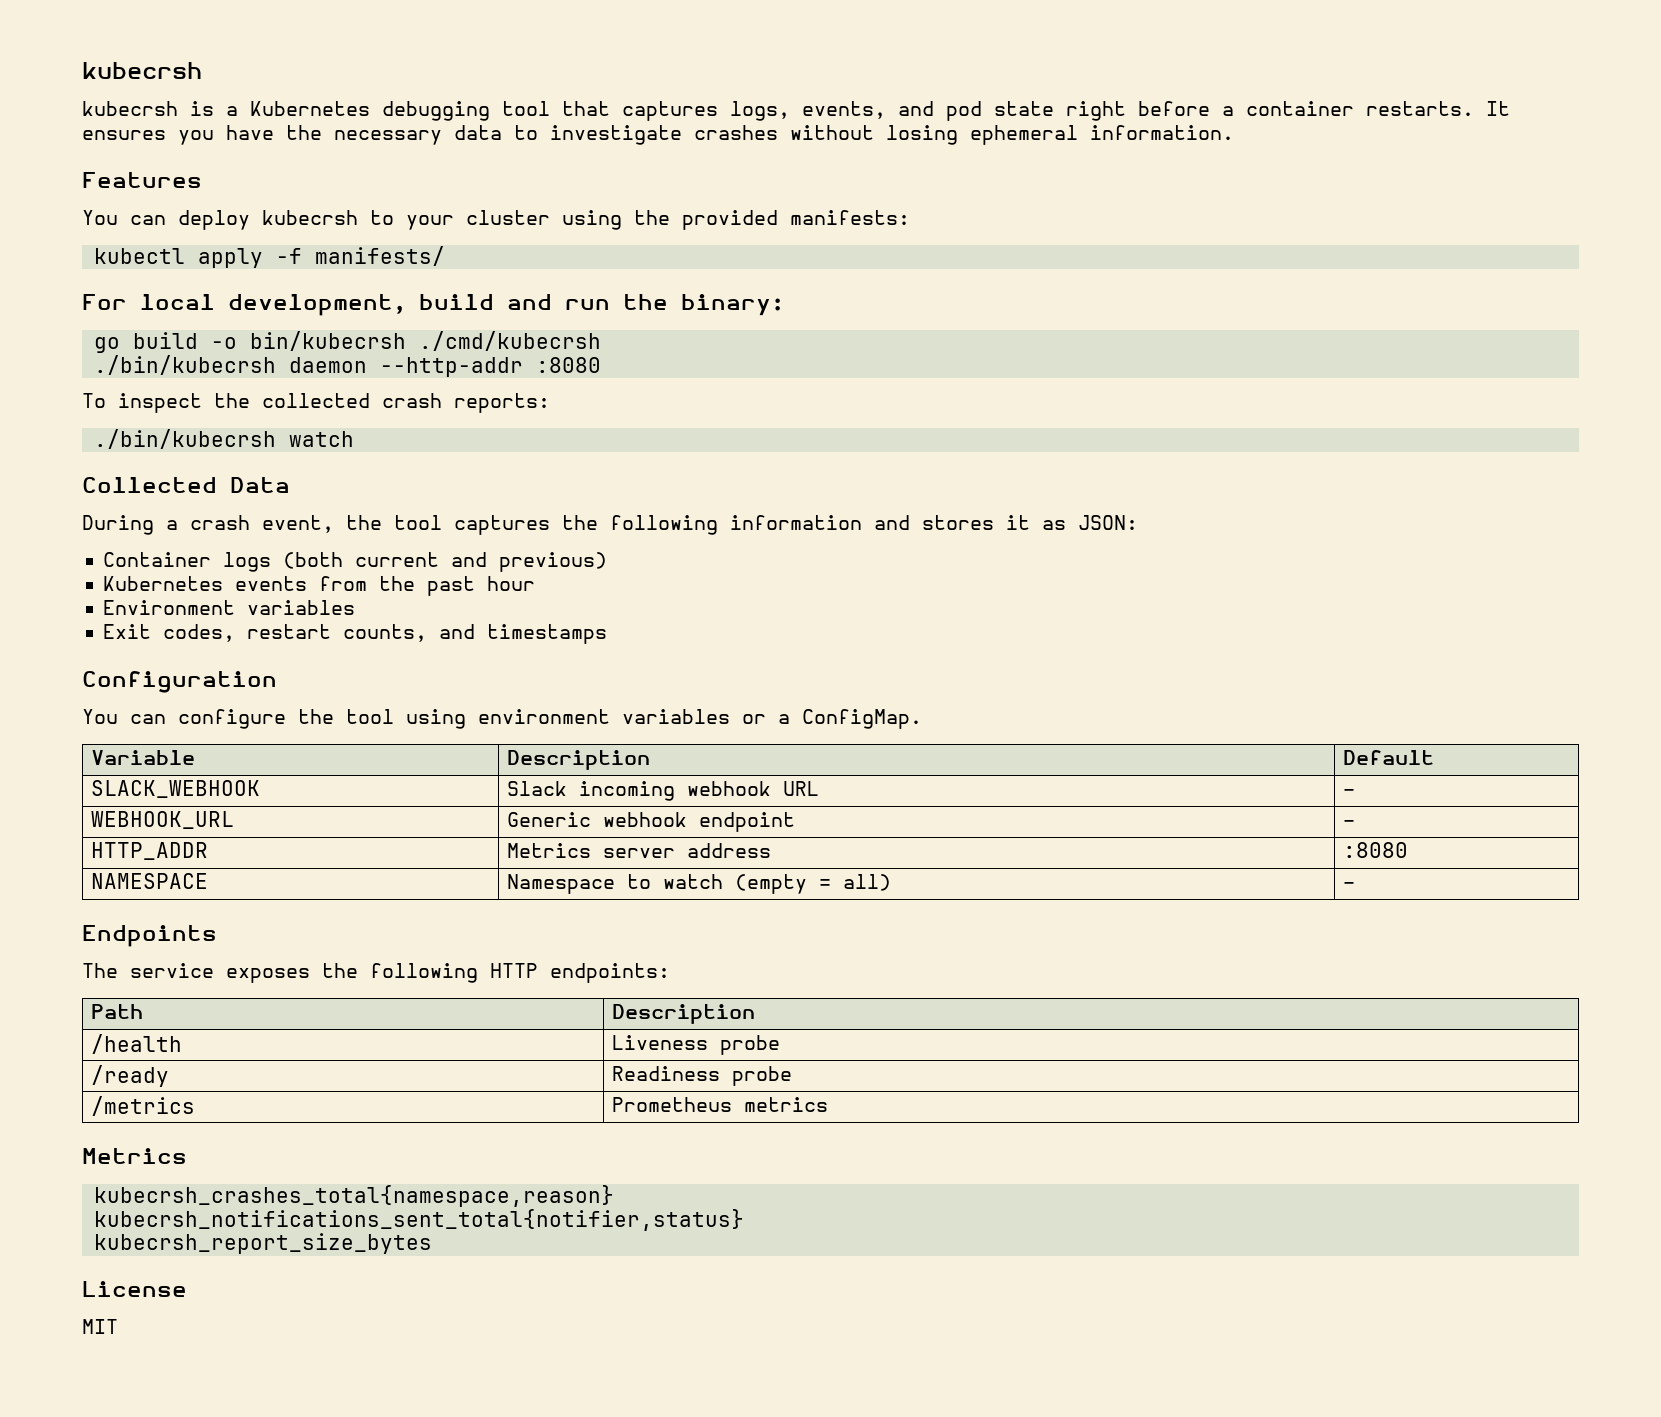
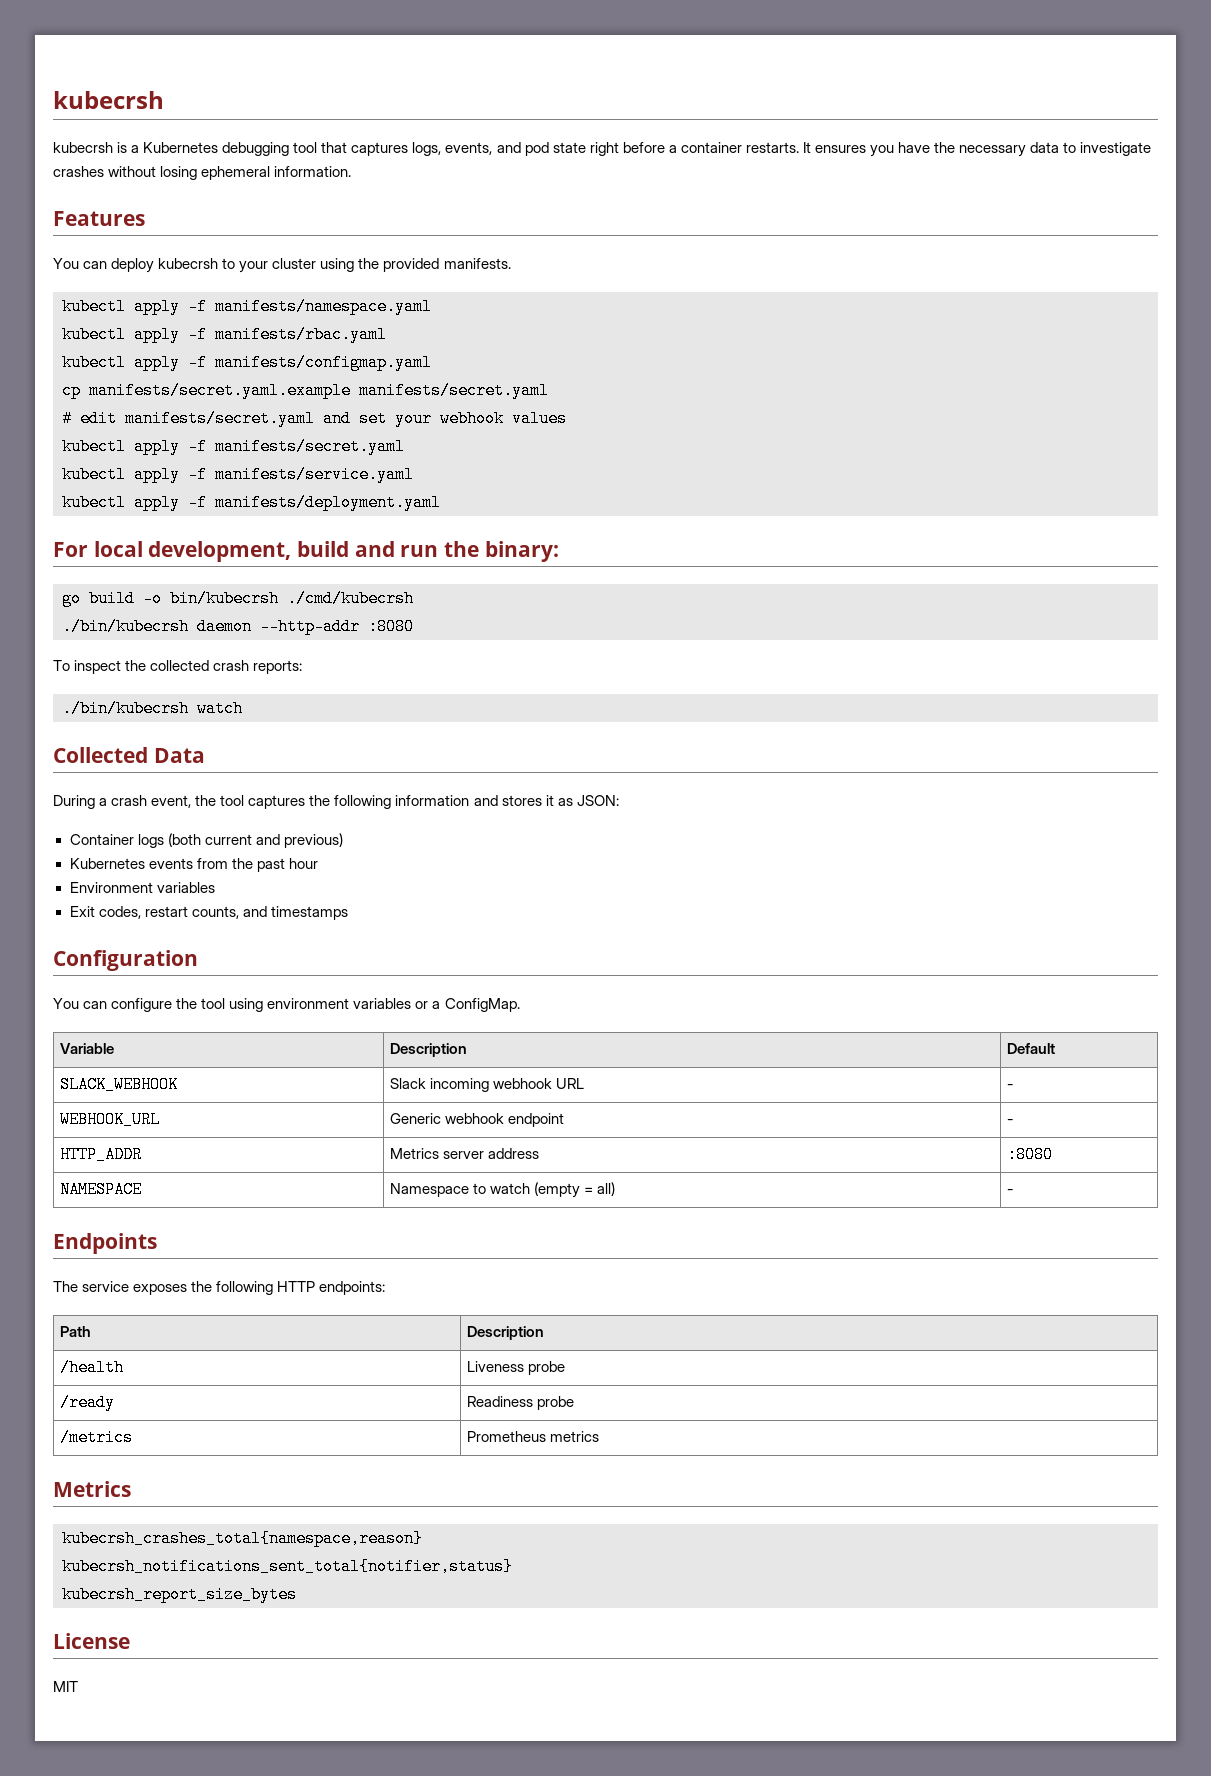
[790,210,910,225] [93,246,445,268] manifests: // kubectl apply -f manifests/ -> [443,258,511,269] [62,298,432,315] [62,326,387,343] [62,354,432,371] [62,382,549,399] [62,410,567,427] [62,438,405,455] [62,466,414,483] [62,494,441,511] manifests. // kubectl apply -f manifests/namespace.yaml // kubectl apply -f manifests/rbac.yaml // kubectl apply -f manifests/configmap.yaml // cp manifests/secret.yaml.example manifests/secret.yaml // # edit manifests/secret.yaml and set your webhook values // kubectl apply -f manifests/secret.yaml // kubectl apply -f manifests/service.yaml // kubectl apply -f manifests/deployment.yaml

